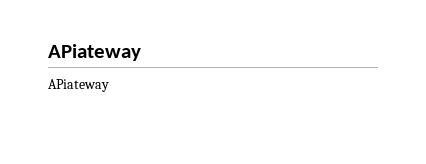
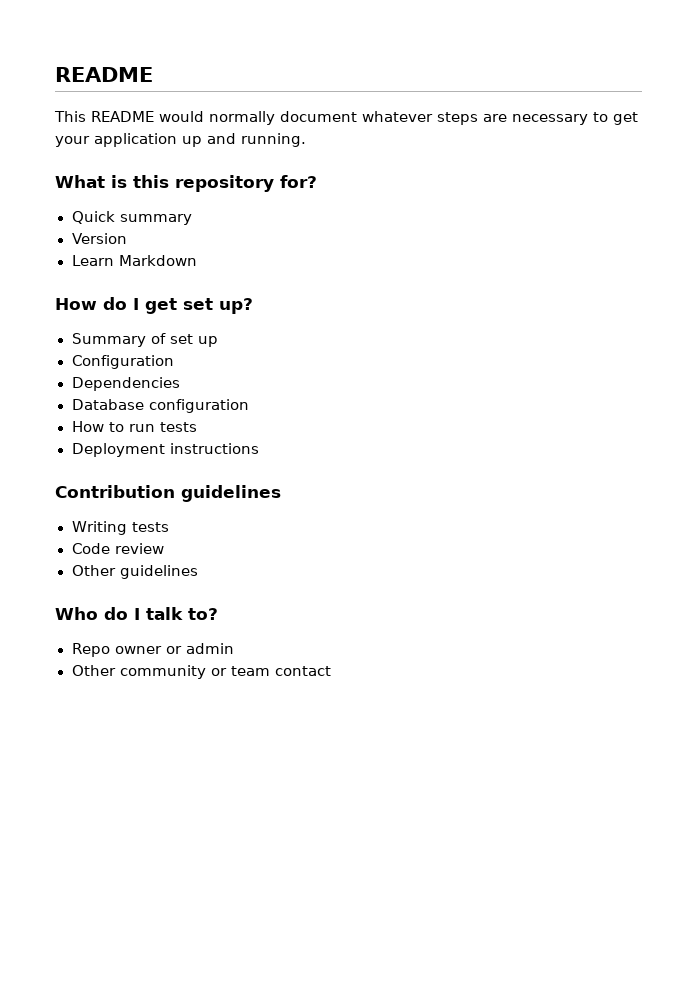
[48,44,141,61] [48,79,109,92] APiateway // APiateway -> [55,67,153,82] [54,111,638,125] [55,133,306,147] [55,175,317,192] [71,211,192,225] [71,233,128,244] [71,255,197,266] [55,297,253,314] [71,333,218,347] [71,355,174,369] [71,377,180,391] [71,399,249,413] [71,421,197,432] [71,443,259,457] [55,485,281,502] [71,521,169,535] [71,543,164,554] [71,565,198,579] [55,607,218,620] [71,643,234,657] [71,665,331,679] README // This README would normally document whatever steps are necessary to get your application up and running. // What is this repository for? // Quick summary // Version // Learn Markdown // How do I get set up? // Summary of set up // Configuration // Dependencies // Database configuration // How to run tests // Deployment instructions // Contribution guidelines // Writing tests // Code review // Other guidelines // Who do I talk to? // Repo owner or admin // Other community or team contact

